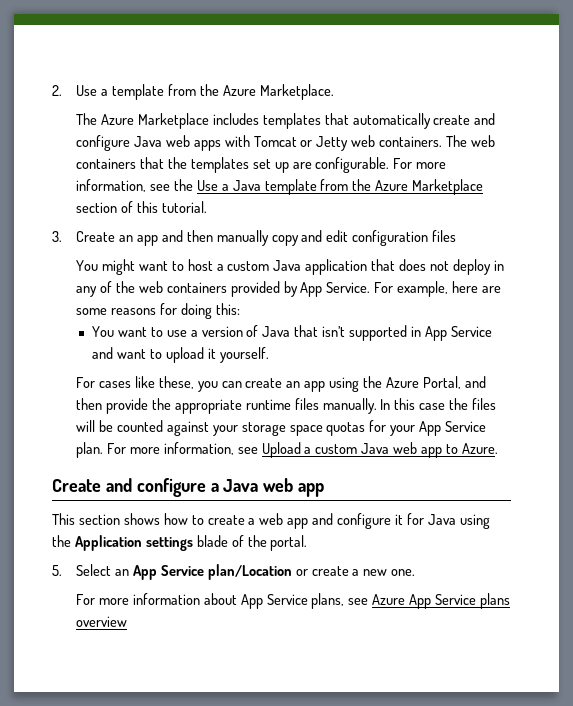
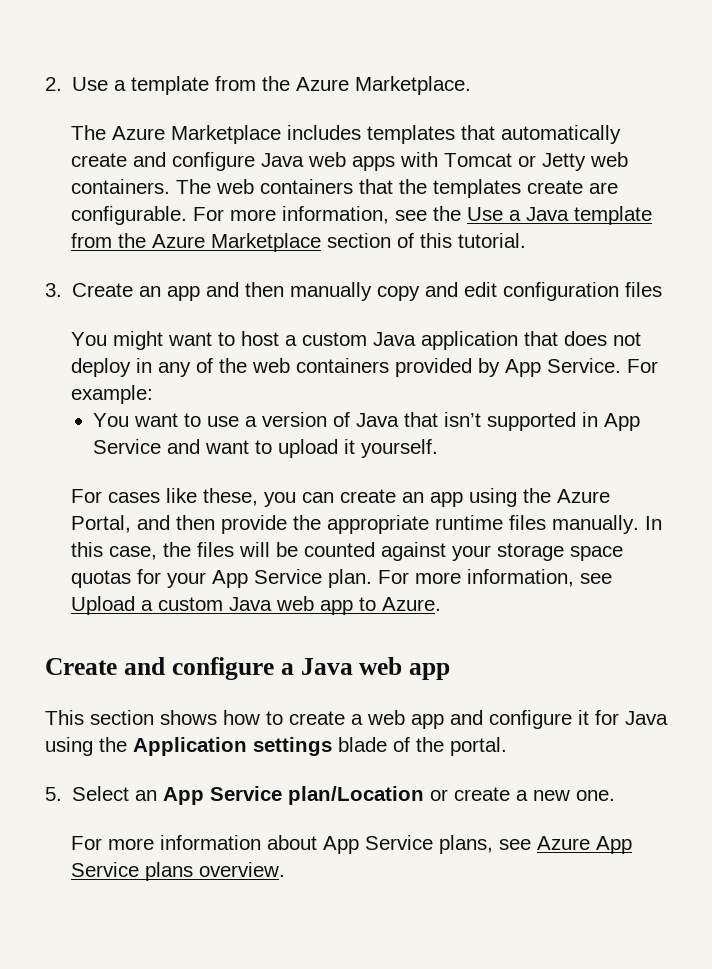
[252,159,289,173] set up -> [526,180,583,194] create
[397,281,501,297] [76,303,240,319] example, here are some reasons for doing this: -> [70,385,153,404] example:
[419,403,446,410] case -> [108,546,157,560] case,
[76,616,128,627] overview -> [198,862,285,877] overview.

